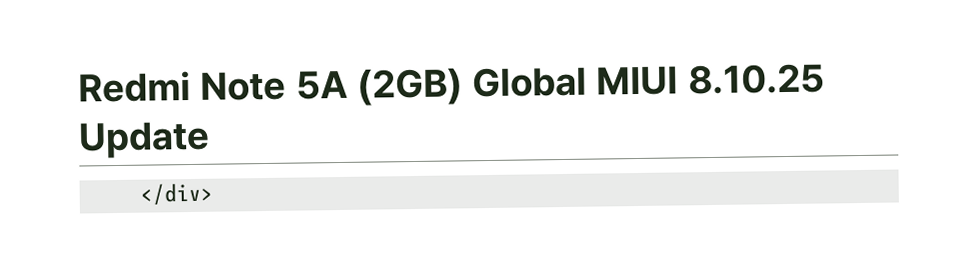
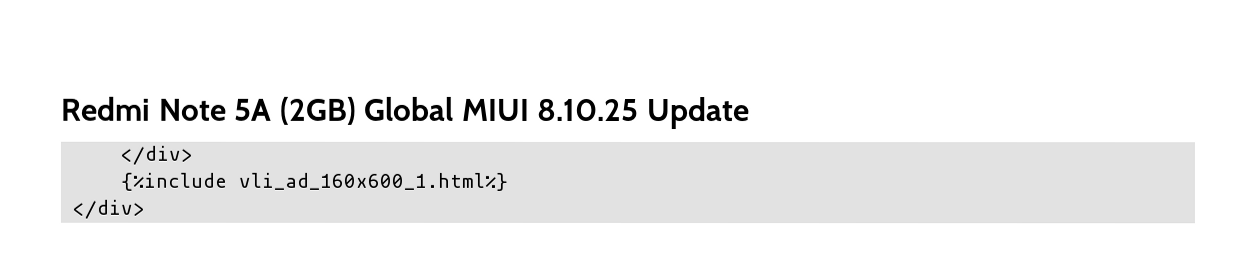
(213, 194) none -> [119,172,508,191] [71,199,145,219] // {%include vli_ad_160x600_1.html%} // </div>

